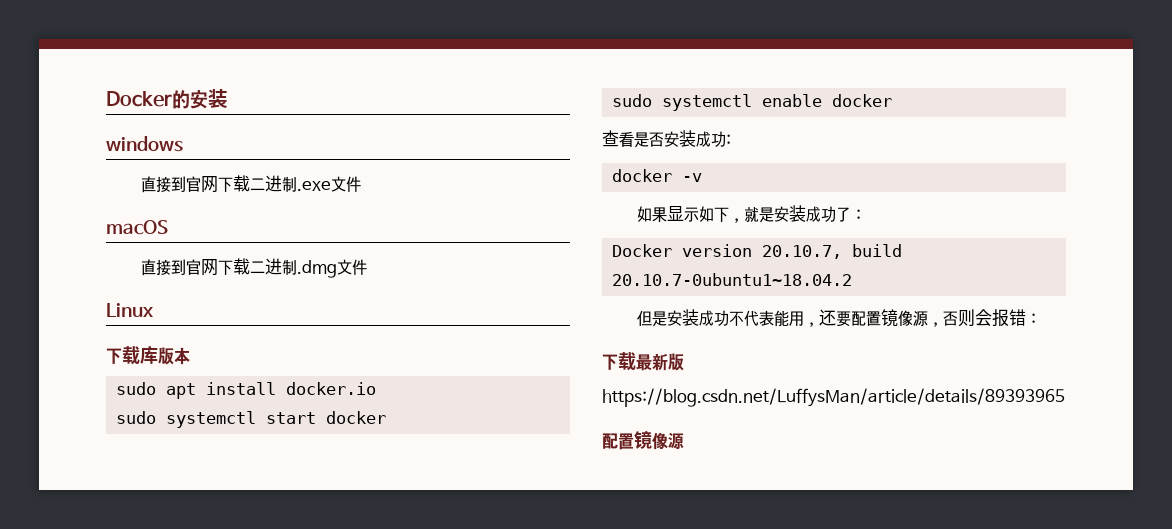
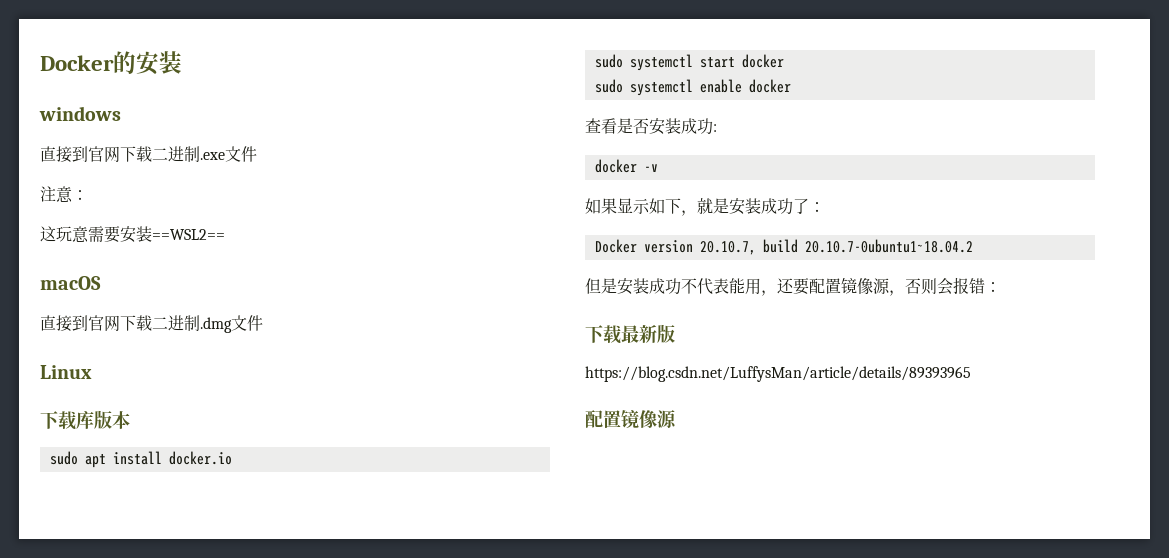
(361, 184) none -> [40,186,88,203] [40,226,225,243] // 注意： // 这玩意需要安装==WSL2==

